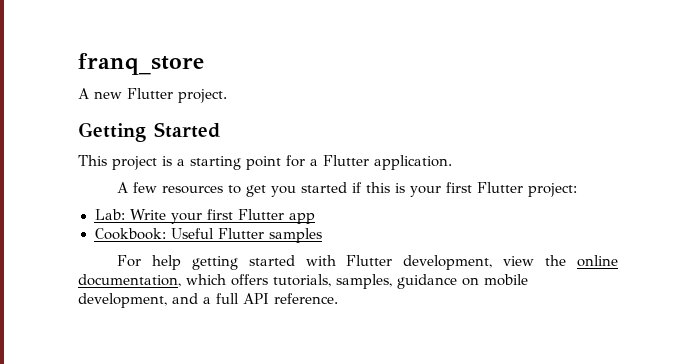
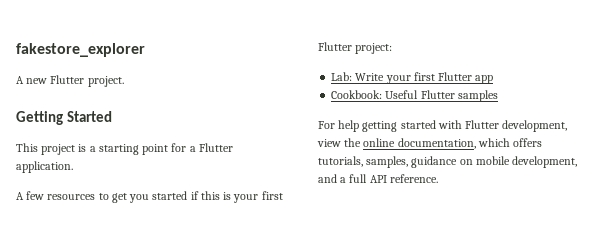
[78,53,204,75] franq_store -> [16,43,145,57] fakestore_explorer

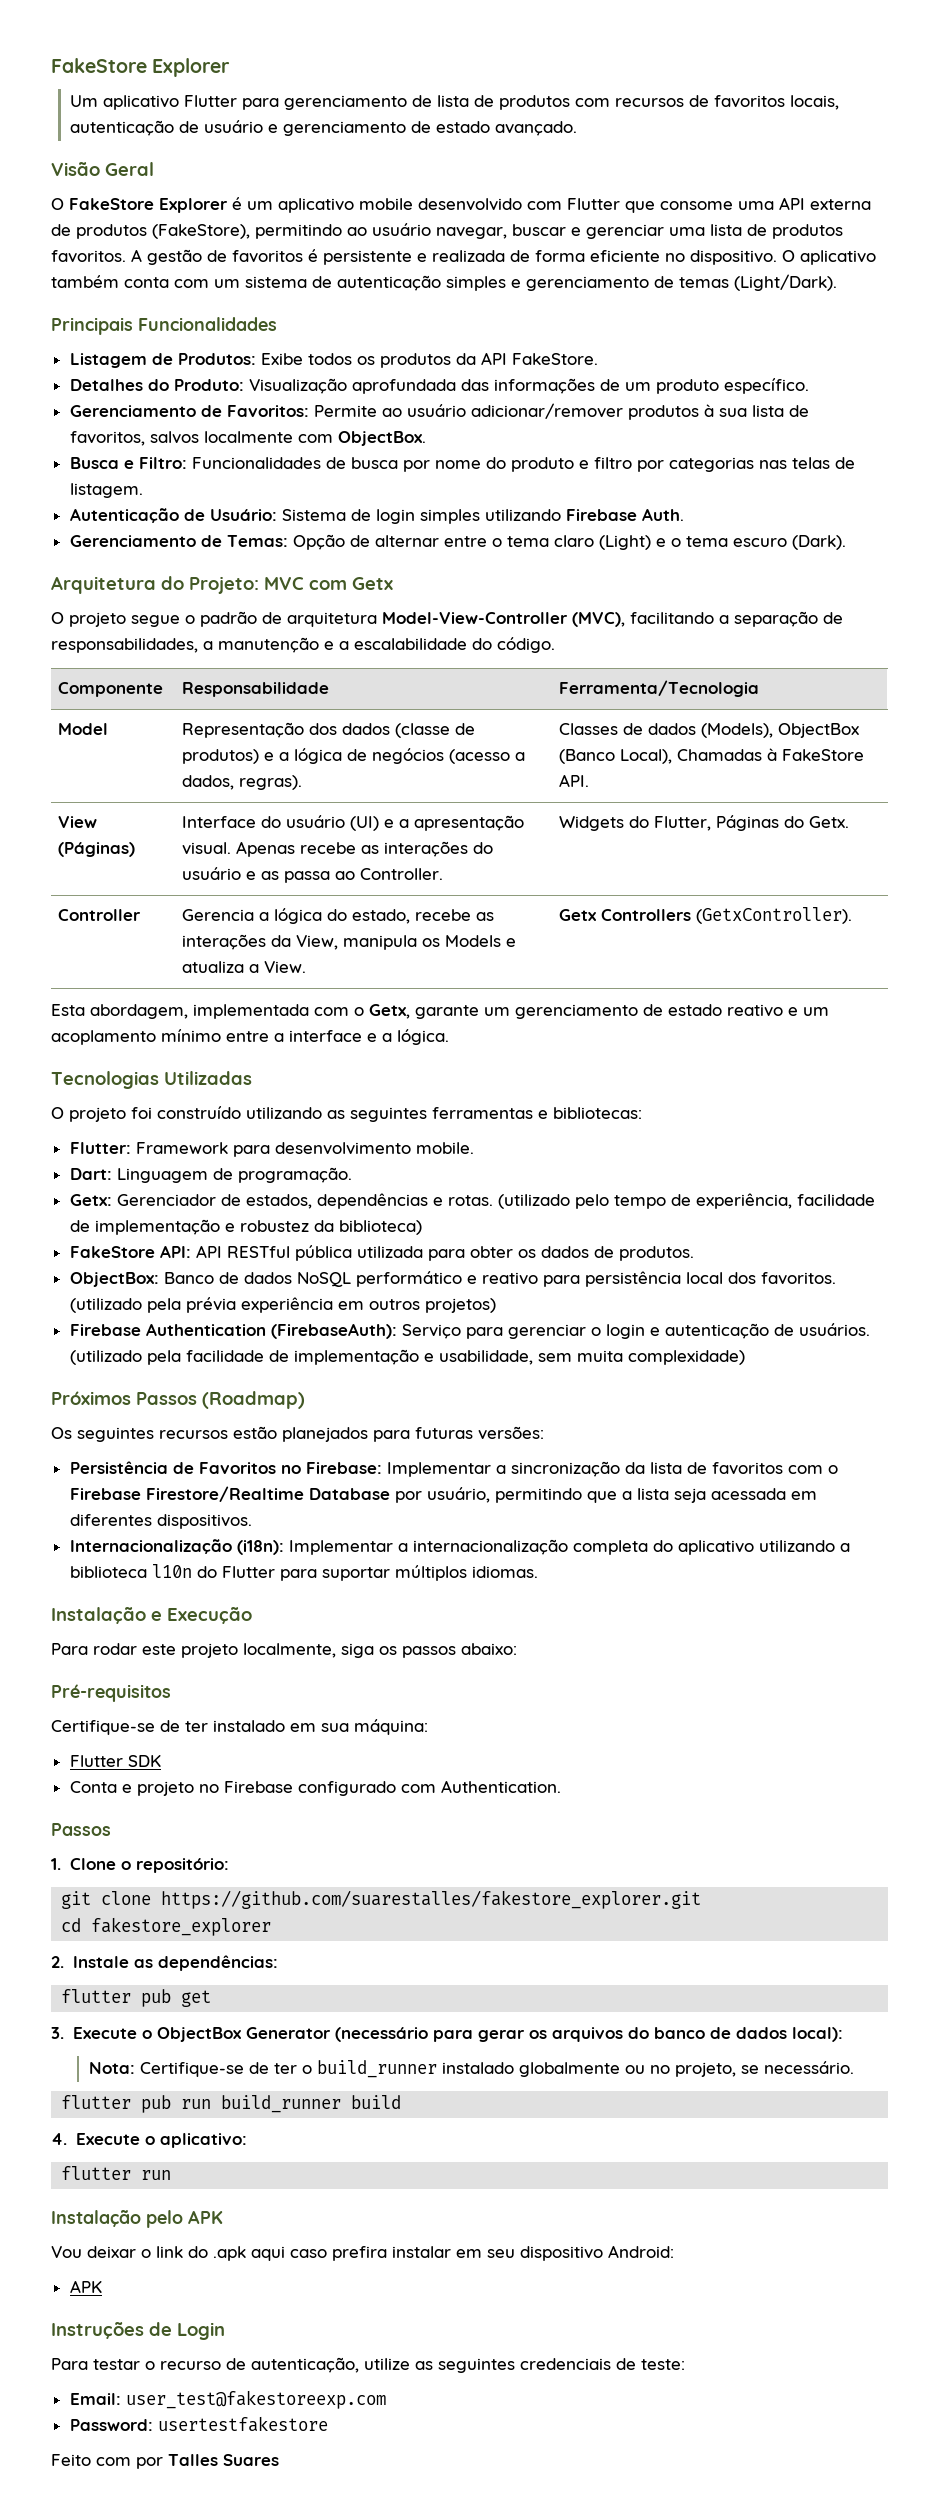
[16,43,145,57] [16,75,124,87] [16,111,112,125] [16,143,233,155] [16,161,73,173] [16,191,283,203] [318,42,393,54] [331,72,494,84] [331,90,498,102] [318,120,568,132] [317,138,543,149] [318,156,578,168] [318,174,438,183] fakestore_explorer // A new Flutter project. // Getting Started // This project is a starting point for a Flutter application. // A few resources to get you started if this is your first Flutter project: // Lab: Write your first Flutter app // Cookbook: Useful Flutter samples // For help getting started with Flutter development, view the online documentation, which offers tutorials, samples, guidance on mobile development, and a full API reference. -> [51,58,231,77] [69,95,839,110] [69,120,577,136] [51,162,154,176] [51,197,871,213] [51,223,843,239] [51,249,876,265] [51,274,837,291] [51,317,277,335] [69,352,598,368] [69,378,809,394] [69,403,809,420] [69,431,426,446] [69,457,855,472] [69,483,143,498] [69,508,684,524] [69,534,846,550] [51,576,393,594] [51,611,843,627] [51,637,555,653] [57,682,163,697] [181,682,329,697] [558,680,759,697] [57,723,108,735] [181,722,475,738] [181,748,525,764] [181,775,302,790] [558,723,859,738] [558,748,864,764] [558,774,589,787] [57,816,97,828] [57,842,135,857] [181,815,524,831] [181,841,493,857] [181,867,443,883] [558,815,849,831] [57,909,141,921] [181,908,494,924] [181,934,516,950] [181,961,306,973] [558,907,852,924] [51,1004,829,1019] [51,1029,449,1045] [51,1071,252,1089] [51,1106,642,1122] [69,1142,474,1157] [69,1167,352,1183] [69,1193,875,1209] [69,1219,422,1235] [69,1245,694,1261] [69,1271,836,1287] [69,1297,496,1313] [69,1323,870,1339] [69,1349,745,1365] [51,1391,305,1409] [51,1426,544,1442] [69,1461,838,1477] [69,1486,817,1503] [69,1514,252,1529] [69,1539,850,1555] [69,1564,538,1581] [51,1607,252,1624] [51,1643,517,1658] [51,1684,171,1702] [51,1719,428,1735] [69,1755,161,1767] [69,1780,561,1796] [51,1823,111,1836] [51,1858,229,1873] [61,1890,702,1909] [61,1917,272,1936] [51,1955,278,1971] [61,1989,212,2007] [51,2027,843,2042] [88,2060,854,2078] [61,2095,402,2113] [51,2133,247,2148] [61,2166,172,2180] [51,2210,223,2228] [51,2245,674,2261] [69,2280,102,2293] [51,2322,225,2340] [51,2357,685,2373] [69,2390,386,2409] [69,2416,328,2432] [51,2454,279,2469] FakeStore Explorer // Um aplicativo Flutter para gerenciamento de lista de produtos com recursos de favoritos locais, autenticação de usuário e gerenciamento de estado avançado. // Visão Geral // O FakeStore Explorer é um aplicativo mobile desenvolvido com Flutter que consome uma API externa de produtos (FakeStore), permitindo ao usuário navegar, buscar e gerenciar uma lista de produtos favoritos. A gestão de favoritos é persistente e realizada de forma eficiente no dispositivo. O aplicativo também conta com um sistema de autenticação simples e gerenciamento de temas (Light/Dark). // Principais Funcionalidades // Listagem de Produtos: Exibe todos os produtos da API FakeStore. // Detalhes do Produto: Visualização aprofundada das informações de um produto específico. // Gerenciamento de Favoritos: Permite ao usuário adicionar/remover produtos à sua lista de favoritos, salvos localmente com ObjectBox. // Busca e Filtro: Funcionalidades de busca por nome do produto e filtro por categorias nas telas de listagem. // Autenticação de Usuário: Sistema de login simples utilizando Firebase Auth. // Gerenciamento de Temas: Opção de alternar entre o tema claro (Light) e o tema escuro (Dark). // Arquitetura do Projeto: MVC com Getx // O projeto segue o padrão de arquitetura Model-View-Controller (MVC), facilitando a separação de responsabilidades, a manutenção e a escalabilidade do código. // Componente | Responsabilidade | Ferramenta/Tecnologia // Model | Representação dos dados (classe de produtos) e a lógica de negócios (acesso a dados, regras). | Classes de dados (Models), ObjectBox (Banco Local), Chamadas à FakeStore API. // View (Páginas) | Interface do usuário (UI) e a apresentação visual. Apenas recebe as interações do usuário e as passa ao Controller. | Widgets do Flutter, Páginas do Getx. // Controller | Gerencia a lógica do estado, recebe as interações da View, manipula os Models e atualiza a View. | Getx Controllers (GetxController). // Esta abordagem, implementada com o Getx, garante um gerenciamento de estado reativo e um acoplamento mínimo entre a interface e a lógica. // Tecnologias Utilizadas // O projeto foi construído utilizando as seguintes ferramentas e bibliotecas: // Flutter: Framework para desenvolvimento mobile. // Dart: Linguagem de programação. // Getx: Gerenciador de estados, dependências e rotas. (utilizado pelo tempo de experiência, facilidade de implementação e robustez da biblioteca) // FakeStore API: API RESTful pública utilizada para obter os dados de produtos. // ObjectBox: Banco de dados NoSQL performático e reativo para persistência local dos favoritos. (utilizado pela prévia experiência em outros projetos) // Firebase Authentication (FirebaseAuth): Serviço para gerenciar o login e autenticação de usuários. (utilizado pela facilidade de implementação e usabilidade, sem muita complexidade) // Próximos Passos (Roadmap) // Os seguintes recursos estão planejados para futuras versões: // Persistência de Favoritos no Firebase: Implementar a sincronização da lista de favoritos com o Firebase Firestore/Realtime Database por usuário, permitindo que a lista seja acessada em diferentes dispositivos. // Internacionalização (i18n): Implementar a internacionalização completa do aplicativo utilizando a biblioteca l10n do Flutter para suportar múltiplos idiomas. // Instalação e Execução // Para rodar este projeto localmente, siga os passos abaixo: // Pré-requisitos // Certifique-se de ter instalado em sua máquina: // Flutter SDK // Conta e projeto no Firebase configurado com Authentication. // Passos // 1. Clone o repositório: // git clone https://github.com/suarestalles/fakestore_explorer.git // cd fakestore_explorer // 2. Instale as dependências: // flutter pub get // 3. Execute o ObjectBox Generator (necessário para gerar os arquivos do banco de dados local): // Nota: Certifique-se de ter o build_runner instalado globalmente ou no projeto, se necessário. // flutter pub run build_runner build // 4. Execute o aplicativo: // flutter run // Instalação pelo APK // Vou deixar o link do .apk aqui caso prefira instalar em seu dispositivo Android: // APK // Instruções de Login // Para testar o recurso de autenticação, utilize as seguintes credenciais de teste: // Email: user_test@fakestoreexp.com // Password: usertestfakestore // Feito com por Talles Suares

